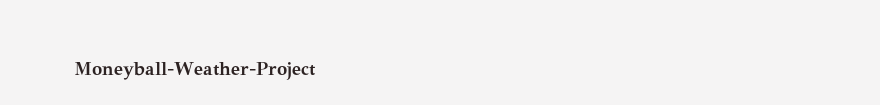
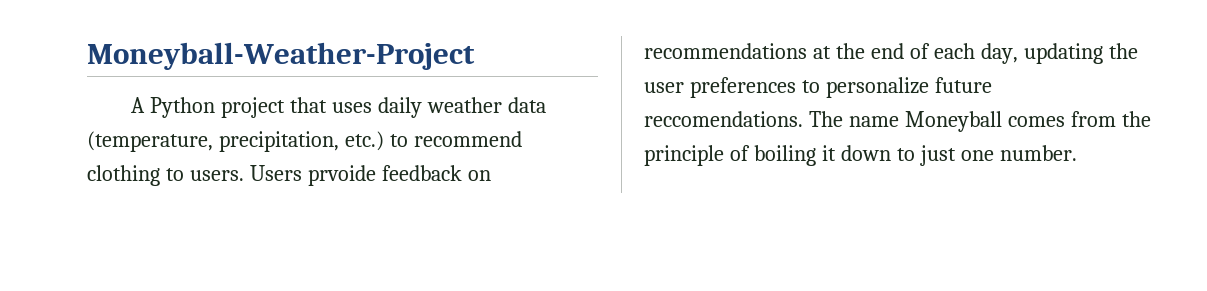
(316, 71) none -> [131,97,546,118] [87,131,522,152] [87,165,491,186] [644,43,1138,64] [644,77,992,98] [644,111,1151,132] [644,145,1077,166] // A Python project that uses daily weather data (temperature, precipitation, etc.) to recommend clothing to users. Users prvoide feedback on recommendations at the end of each day, updating the user preferences to personalize future reccomendations. The name Moneyball comes from the principle of boiling it down to just one number.

